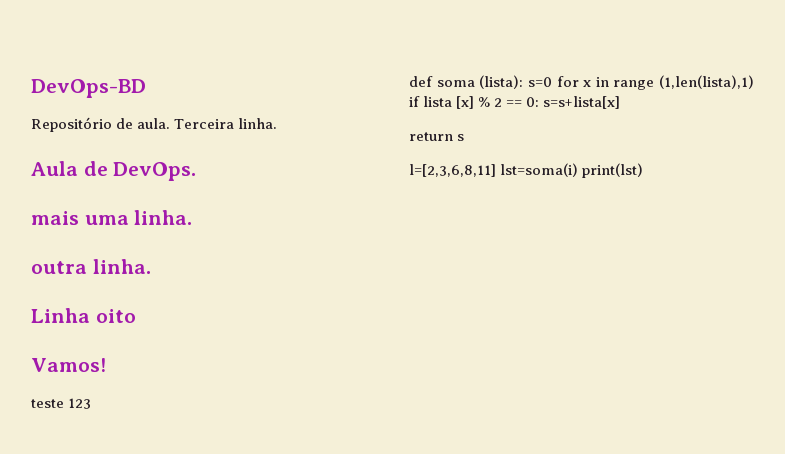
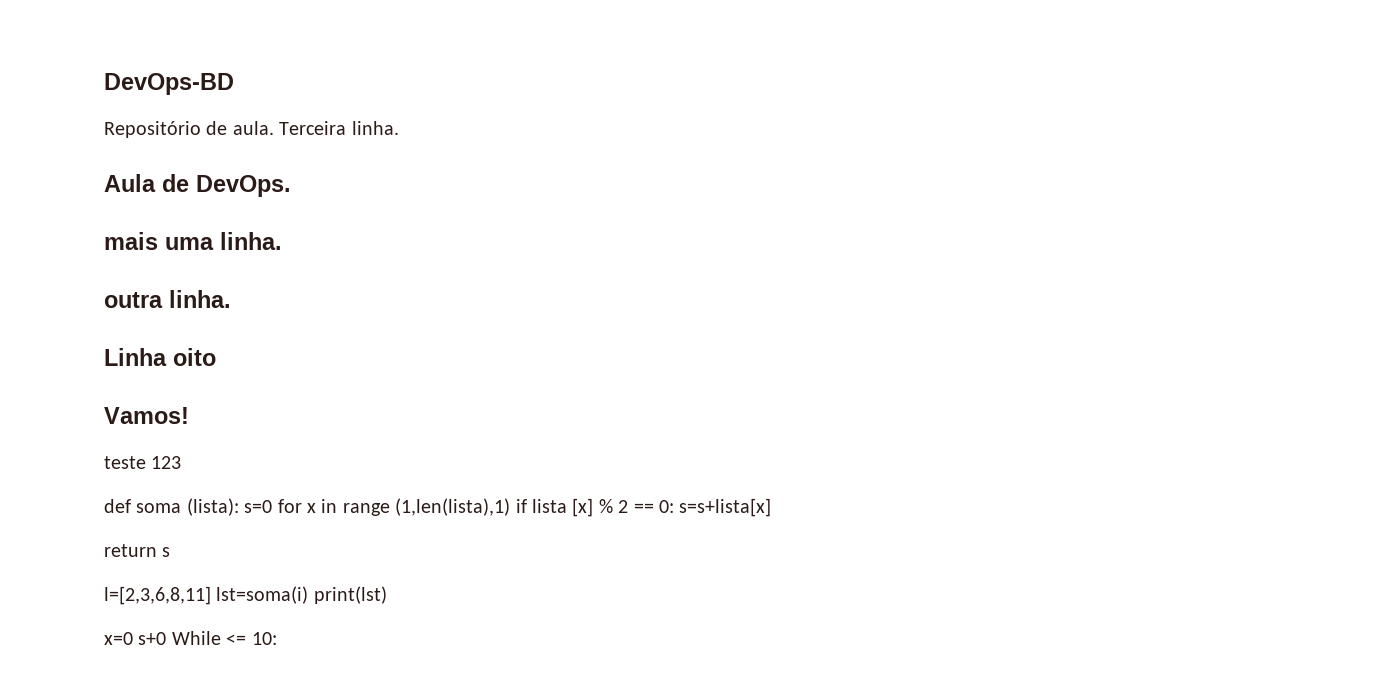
(644, 170) none -> [104,631,277,645] // x=0 s+0 While <= 10:

